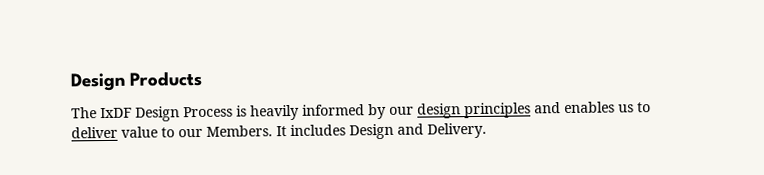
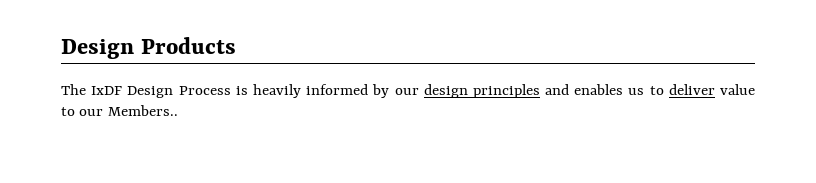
[206,122,487,140] Members. It includes Design and Delivery. -> [107,105,178,116] Members..

